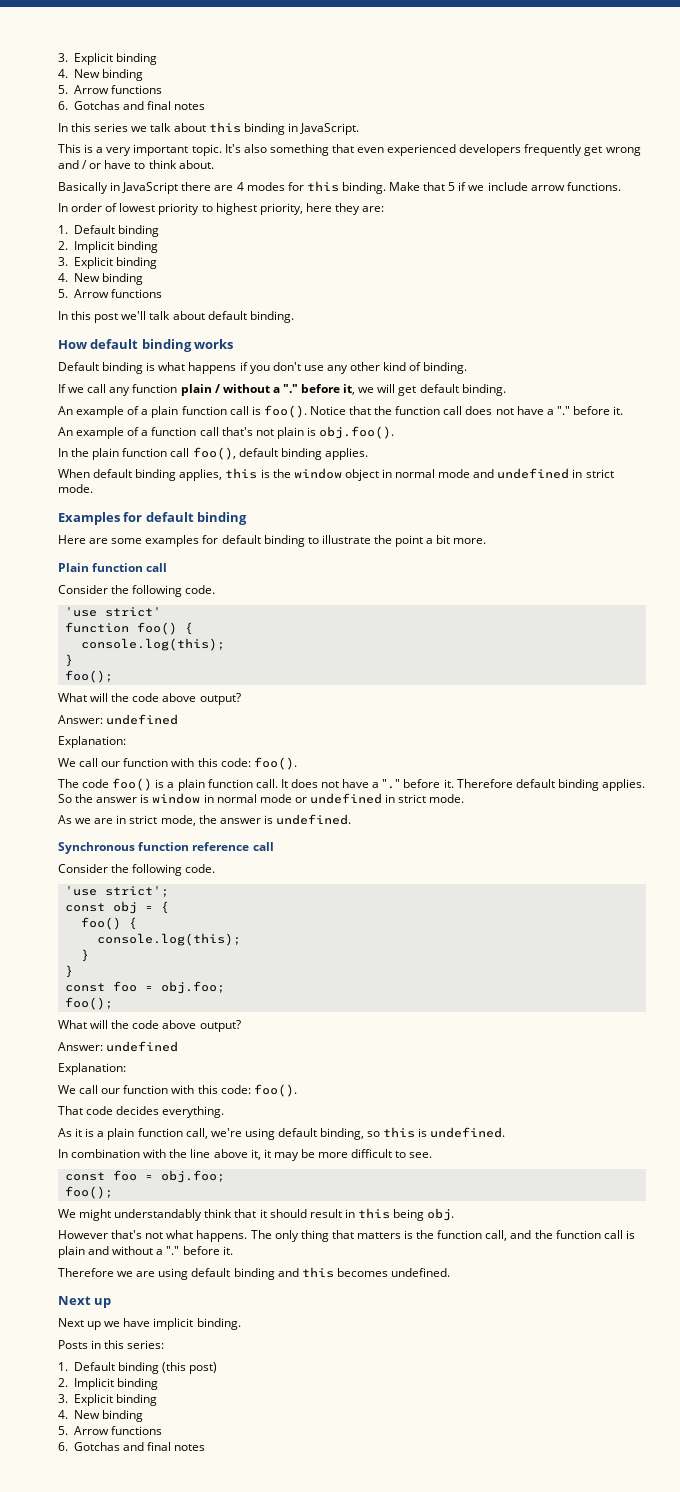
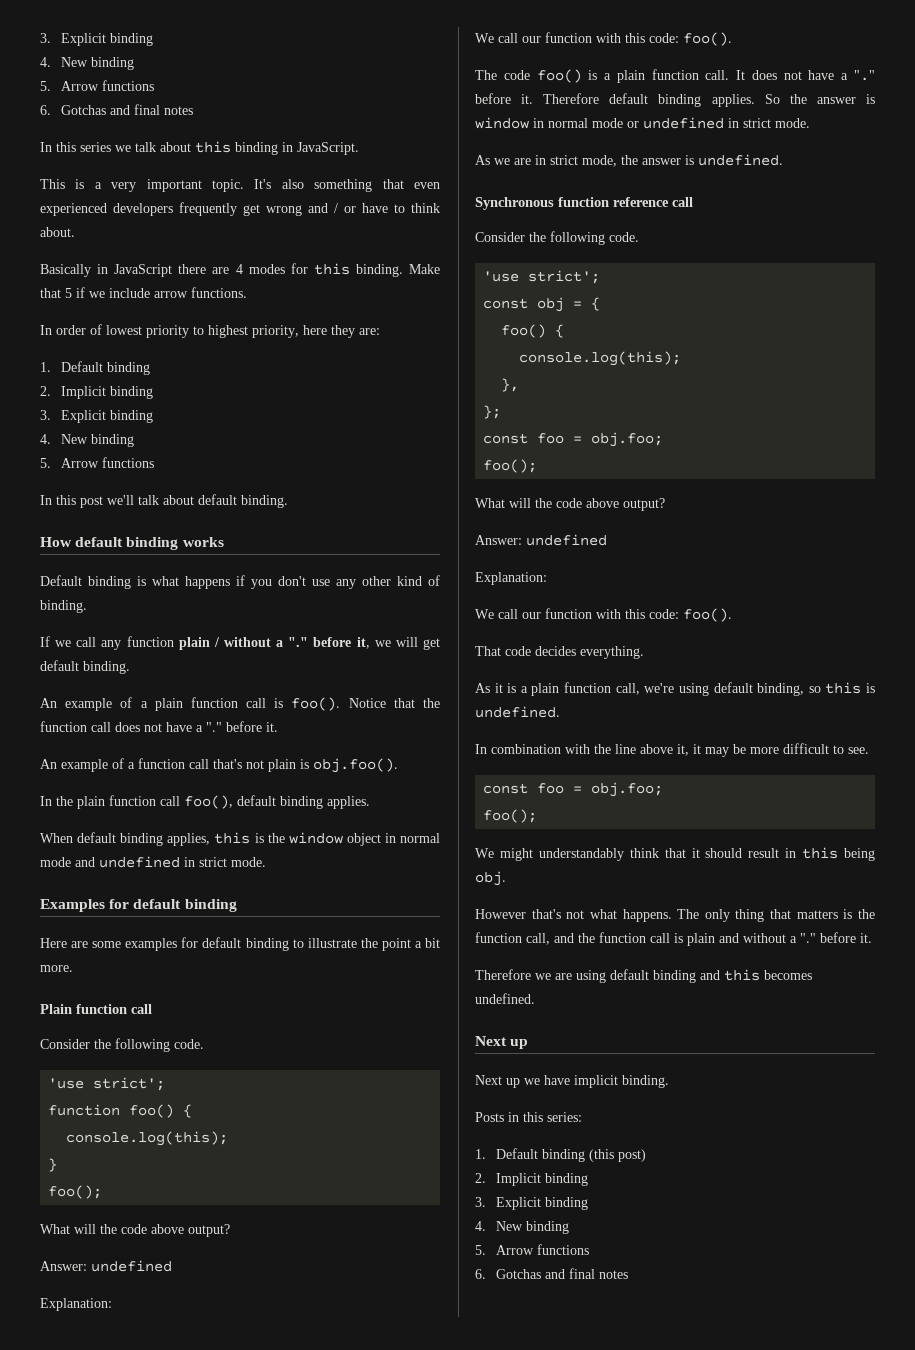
[104,607,161,617] strict' -> [93,1077,166,1091] strict';
[80,949,89,962] [64,965,73,978] } // } -> [501,378,520,392] [483,405,502,419] }, // };

